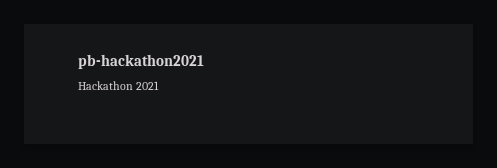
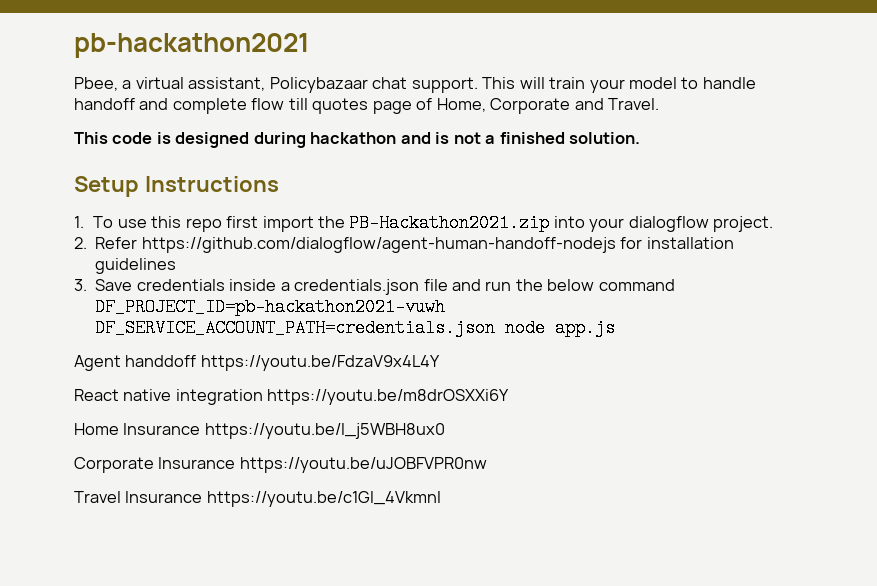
[78,81,160,90] Hackathon 2021 -> [74,77,756,93] [74,98,660,114] [74,132,641,148] [74,176,279,197] [74,214,774,232] [74,237,734,253] [95,258,177,274] [74,279,675,295] [95,298,446,316] [95,319,616,337] [74,355,440,371] [74,389,510,405] [74,423,445,439] [74,457,487,473] [74,491,441,507] Pbee, a virtual assistant, Policybazaar chat support. This will train your model to handle handoff and complete flow till quotes page of Home, Corporate and Travel. // This code is designed during hackathon and is not a finished solution. // Setup Instructions // 1. To use this repo first import the PB-Hackathon2021.zip into your dialogflow project. // 2. Refer https://github.com/dialogflow/agent-human-handoff-nodejs for installation guidelines // 3. Save credentials inside a credentials.json file and run the below command DF_PROJECT_ID=pb-hackathon2021-vuwh DF_SERVICE_ACCOUNT_PATH=credentials.json node app.js // Agent handdoff https://youtu.be/FdzaV9x4L4Y // React native integration https://youtu.be/m8drOSXXi6Y // Home Insurance https://youtu.be/l_j5WBH8ux0 // Corporate Insurance https://youtu.be/uJOBFVPR0nw // Travel Insurance https://youtu.be/c1GI_4VkmnI

